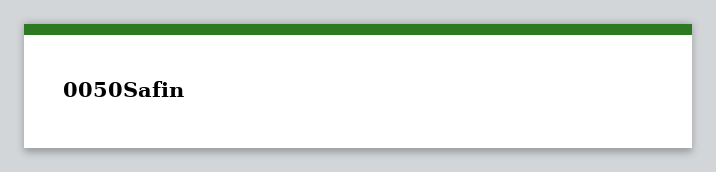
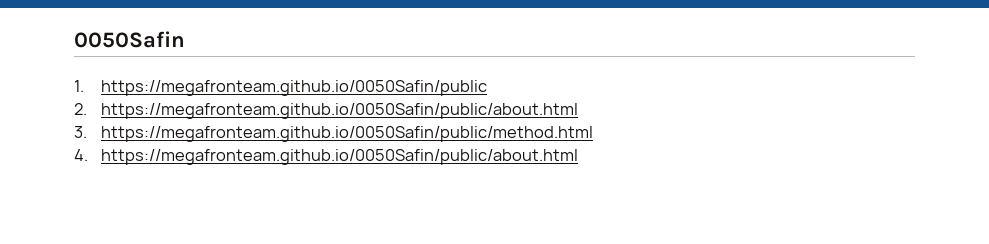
(184, 89) none -> [74,80,488,96] [74,103,579,119] [74,126,594,142] [74,149,579,165] // 1. https://megafronteam.github.io/0050Safin/public // 2. https://megafronteam.github.io/0050Safin/public/about.html // 3. https://megafronteam.github.io/0050Safin/public/method.html // 4. https://megafronteam.github.io/0050Safin/public/about.html

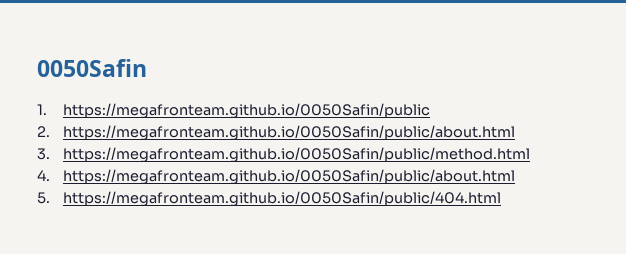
(579, 157) none -> [37,191,502,207] // 5. https://megafronteam.github.io/0050Safin/public/404.html

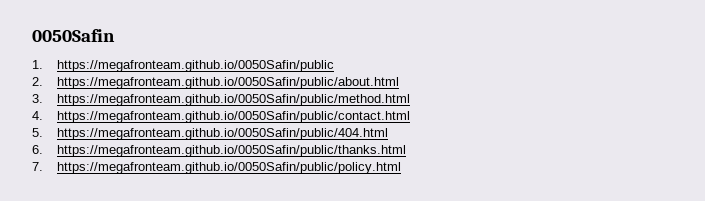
[63,169,516,185] https://megafronteam.github.io/0050Safin/public/about.html -> [57,111,411,123] https://megafronteam.github.io/0050Safin/public/contact.html
(502, 199) none -> [32,145,407,157] [32,162,402,174] // 6. https://megafronteam.github.io/0050Safin/public/thanks.html // 7. https://megafronteam.github.io/0050Safin/public/policy.html

